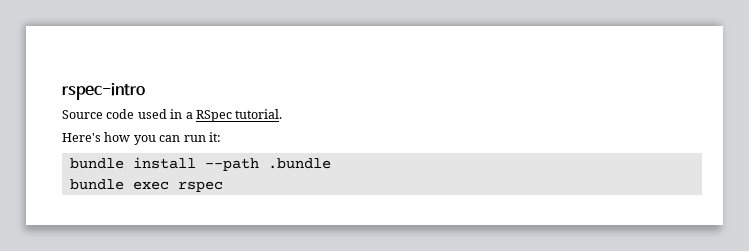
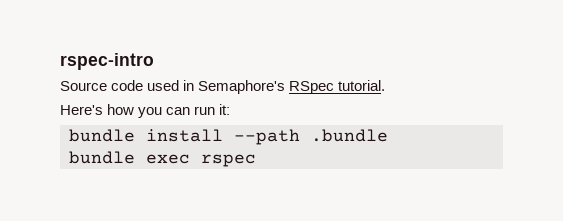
[185,112,193,119] a -> [198,80,286,94] Semaphore's

